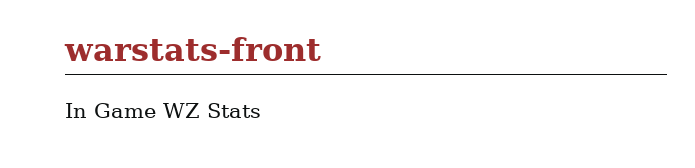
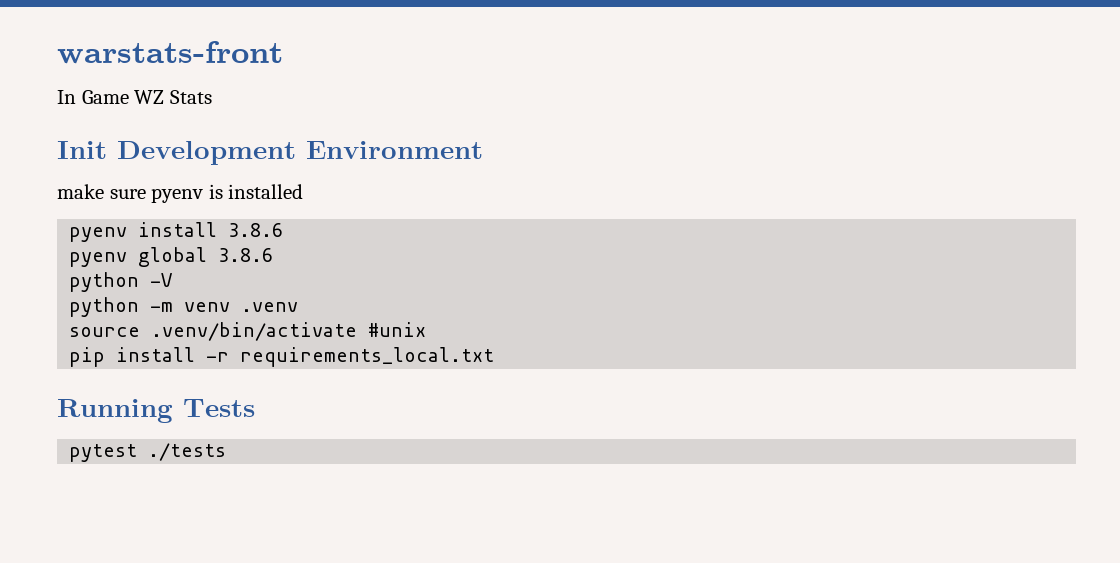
(261, 110) none -> [57,141,483,165] [57,184,304,203] [69,222,284,242] [69,247,274,267] [69,272,173,292] [69,297,299,317] [69,322,427,341] [69,347,495,367] [57,399,255,423] [69,443,227,462] // Init Development Environment // make sure pyenv is installed // pyenv install 3.8.6 // pyenv global 3.8.6 // python -V // python -m venv .venv // source .venv/bin/activate #unix // pip install -r requirements_local.txt // Running Tests // pytest ./tests

